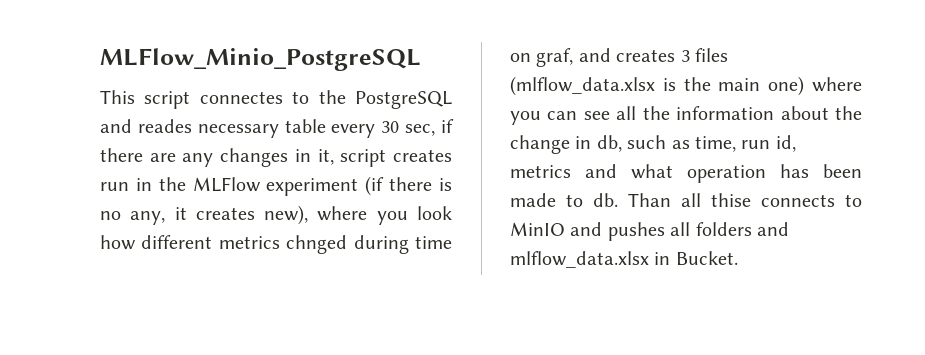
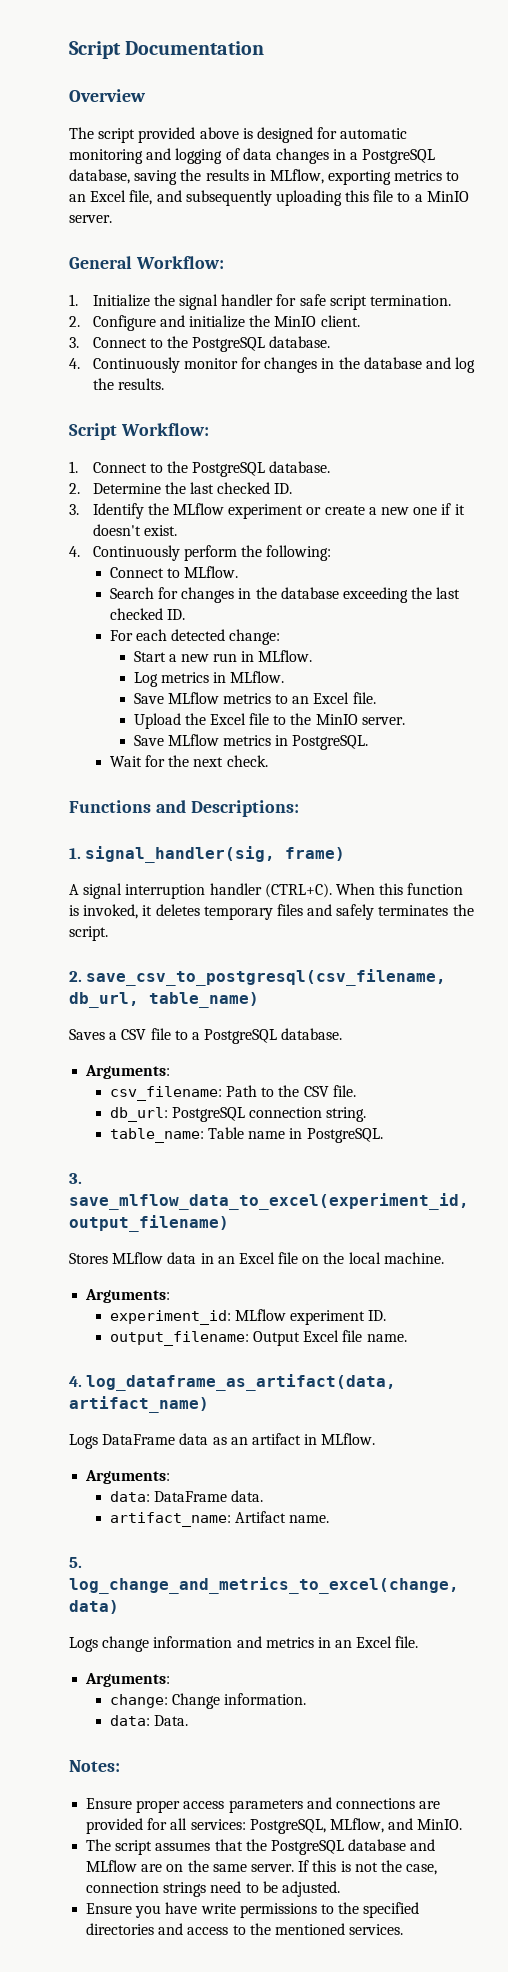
[100,48,421,71] [100,90,452,109] [100,119,454,138] [100,148,453,167] [100,176,452,196] [100,205,452,225] [100,235,452,254] [510,48,728,67] [510,76,862,96] [510,106,862,125] [510,135,796,154] [510,164,862,183] [510,193,862,207] [510,222,789,241] [510,251,738,268] MLFlow_Minio_PostgreSQL // This script connectes to the PostgreSQL and reades necessary table every 30 sec, if there are any changes in it, script creates run in the MLFlow experiment (if there is no any, it creates new), where you look how different metrics chnged during time on graf, and creates 3 files (mlflow_data.xlsx is the main one) where you can see all the information about the change in db, such as time, run id, metrics and what operation has been made to db. Than all thise connects to MinIO and pushes all folders and mlflow_data.xlsx in Bucket. -> [69,41,265,59] [69,89,146,102] [69,127,408,143] [69,148,436,164] [69,169,460,185] [69,190,469,206] [69,215,112,223] [69,256,224,269] [69,294,452,310] [69,315,360,331] [69,336,331,352] [69,357,476,373] [92,378,164,390] [69,423,209,440] [69,461,331,477] [69,482,293,494] [69,503,465,519] [92,524,177,536] [69,545,332,561] [109,566,239,578] [109,587,461,603] [109,608,185,620] [109,629,281,645] [133,650,313,662] [133,671,285,687] [133,692,376,704] [133,713,405,729] [133,734,369,750] [109,755,268,767] [69,800,299,817] [69,846,346,863] [69,883,464,899] [69,904,474,920] [69,926,108,941] [69,969,447,986] [69,992,259,1008] [69,1028,343,1044] [85,1065,171,1079] [109,1085,356,1101] [109,1107,367,1122] [109,1127,383,1143] [69,1173,82,1184] [69,1193,469,1210] [69,1215,229,1232] [69,1252,444,1264] [85,1289,171,1303] [109,1309,387,1325] [109,1330,407,1346] [69,1374,397,1391] [69,1396,209,1413] [69,1433,376,1449] [85,1470,171,1484] [109,1490,264,1502] [109,1511,330,1527] [69,1557,82,1568] [69,1577,459,1594] [69,1600,119,1614] [69,1636,419,1652] [85,1673,171,1687] [109,1693,307,1709] [109,1715,188,1726] [69,1760,120,1772] [86,1797,441,1813] [86,1818,463,1834] [86,1839,436,1855] [86,1860,438,1875] [86,1881,340,1897] [86,1902,420,1918] [86,1923,404,1935] Script Documentation // Overview // The script provided above is designed for automatic monitoring and logging of data changes in a PostgreSQL database, saving the results in MLflow, exporting metrics to an Excel file, and subsequently uploading this file to a MinIO server. // General Workflow: // 1. Initialize the signal handler for safe script termination. // 2. Configure and initialize the MinIO client. // 3. Connect to the PostgreSQL database. // 4. Continuously monitor for changes in the database and log the results. // Script Workflow: // 1. Connect to the PostgreSQL database. // 2. Determine the last checked ID. // 3. Identify the MLflow experiment or create a new one if it doesn't exist. // 4. Continuously perform the following: // Connect to MLflow. // Search for changes in the database exceeding the last checked ID. // For each detected change: // Start a new run in MLflow. // Log metrics in MLflow. // Save MLflow metrics to an Excel file. // Upload the Excel file to the MinIO server. // Save MLflow metrics in PostgreSQL. // Wait for the next check. // Functions and Descriptions: // 1. signal_handler(sig, frame) // A signal interruption handler (CTRL+C). When this function is invoked, it deletes temporary files and safely terminates the script. // 2. save_csv_to_postgresql(csv_filename, db_url, table_name) // Saves a CSV file to a PostgreSQL database. // Arguments: // csv_filename: Path to the CSV file. // db_url: PostgreSQL connection string. // table_name: Table name in PostgreSQL. // 3. save_mlflow_data_to_excel(experiment_id, output_filename) // Stores MLflow data in an Excel file on the local machine. // Arguments: // experiment_id: MLflow experiment ID. // output_filename: Output Excel file name. // 4. log_dataframe_as_artifact(data, artifact_name) // Logs DataFrame data as an artifact in MLflow. // Arguments: // data: DataFrame data. // artifact_name: Artifact name. // 5. log_change_and_metrics_to_excel(change, data) // Logs change information and metrics in an Excel file. // Arguments: // change: Change information. // data: Data. // Notes: // Ensure proper access parameters and connections are provided for all services: PostgreSQL, MLflow, and MinIO. // The script assumes that the PostgreSQL database and MLflow are on the same server. If this is not the case, connection strings need to be adjusted. // Ensure you have write permissions to the specified directories and access to the mentioned services.

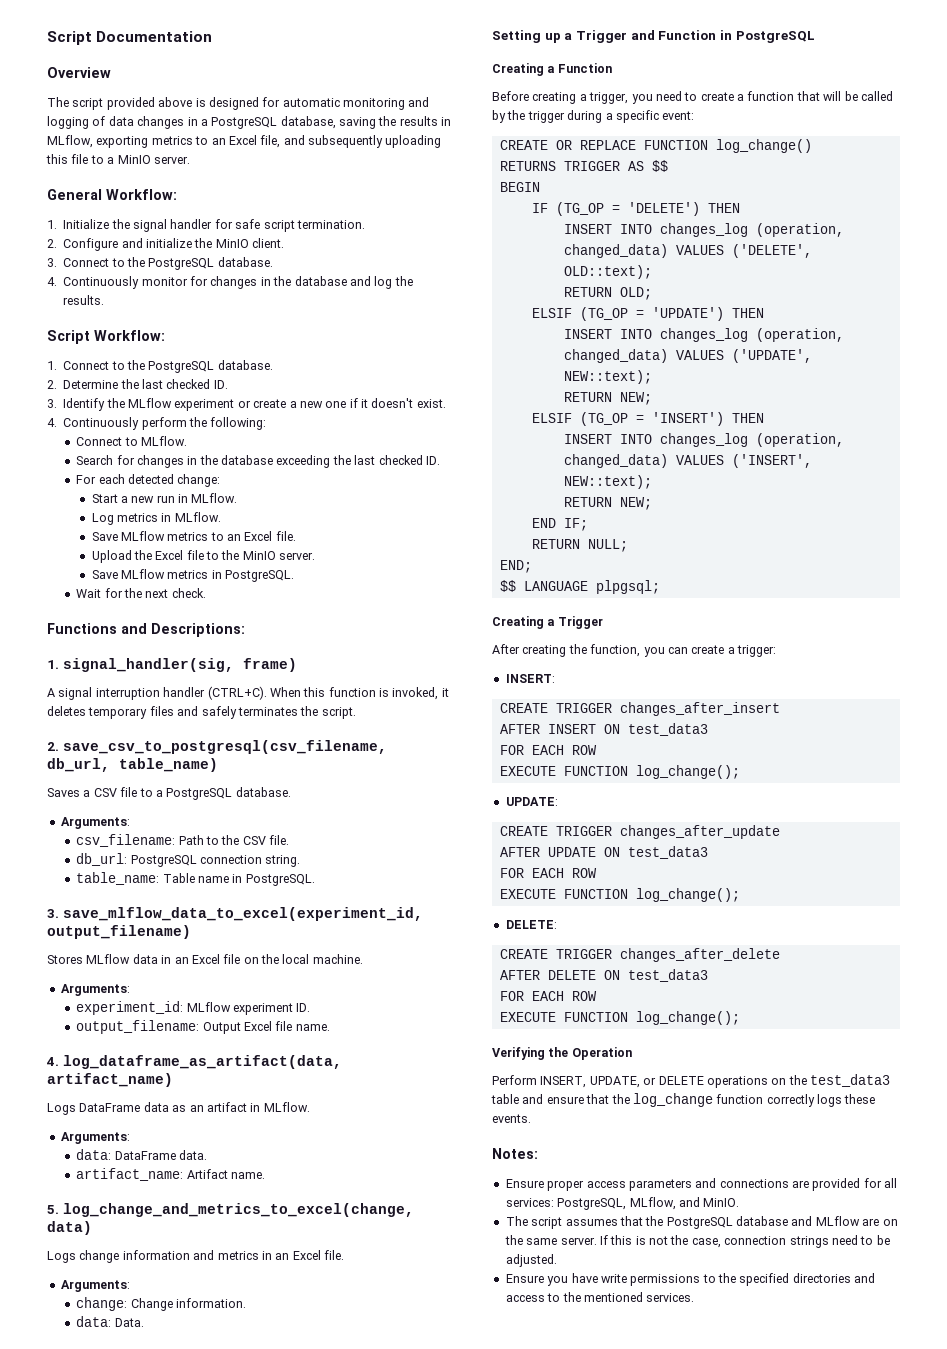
(188, 1720) none -> [492,30,815,43] [492,63,612,76] [492,91,893,104] [492,110,695,123] [499,139,812,153] [499,160,668,172] [499,182,540,192] [531,202,740,216] [563,223,844,237] [563,244,812,258] [563,265,652,279] [563,287,652,300] [531,307,764,321] [563,328,844,342] [563,349,812,363] [563,370,652,384] [563,392,652,405] [531,412,764,426] [563,433,844,447] [563,454,812,468] [563,475,652,489] [563,497,652,510] [531,518,588,531] [531,539,628,552] [499,560,532,573] [499,580,660,594] [492,616,603,629] [492,644,776,657] [505,674,555,683] [499,702,780,716] [499,723,708,736] [499,745,597,755] [499,765,740,779] [505,797,558,806] [499,825,780,839] [499,846,708,859] [499,868,597,878] [499,888,740,902] [505,920,557,929] [499,948,780,962] [499,969,708,982] [499,991,597,1001] [499,1011,740,1025] [492,1047,632,1060] [492,1074,890,1088] [491,1093,876,1107] [492,1114,531,1123] // Setting up a Trigger and Function in PostgreSQL // Creating a Function // Before creating a trigger, you need to create a function that will be called by the trigger during a specific event: // CREATE OR REPLACE FUNCTION log_change() // RETURNS TRIGGER AS $$ // BEGIN // IF (TG_OP = 'DELETE') THEN // INSERT INTO changes_log (operation, changed_data) VALUES ('DELETE', OLD::text); // RETURN OLD; // ELSIF (TG_OP = 'UPDATE') THEN // INSERT INTO changes_log (operation, changed_data) VALUES ('UPDATE', NEW::text); // RETURN NEW; // ELSIF (TG_OP = 'INSERT') THEN // INSERT INTO changes_log (operation, changed_data) VALUES ('INSERT', NEW::text); // RETURN NEW; // END IF; // RETURN NULL; // END; // $$ LANGUAGE plpgsql; // Creating a Trigger // After creating the function, you can create a trigger: // INSERT: // CREATE TRIGGER changes_after_insert // AFTER INSERT ON test_data3 // FOR EACH ROW // EXECUTE FUNCTION log_change(); // UPDATE: // CREATE TRIGGER changes_after_update // AFTER UPDATE ON test_data3 // FOR EACH ROW // EXECUTE FUNCTION log_change(); // DELETE: // CREATE TRIGGER changes_after_delete // AFTER DELETE ON test_data3 // FOR EACH ROW // EXECUTE FUNCTION log_change(); // Verifying the Operation // Perform INSERT, UPDATE, or DELETE operations on the test_data3 table and ensure that the log_change function correctly logs these events.

